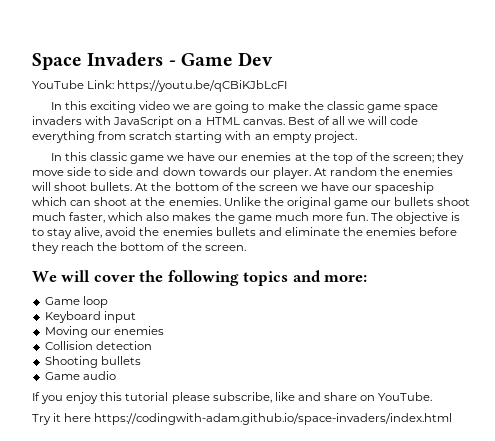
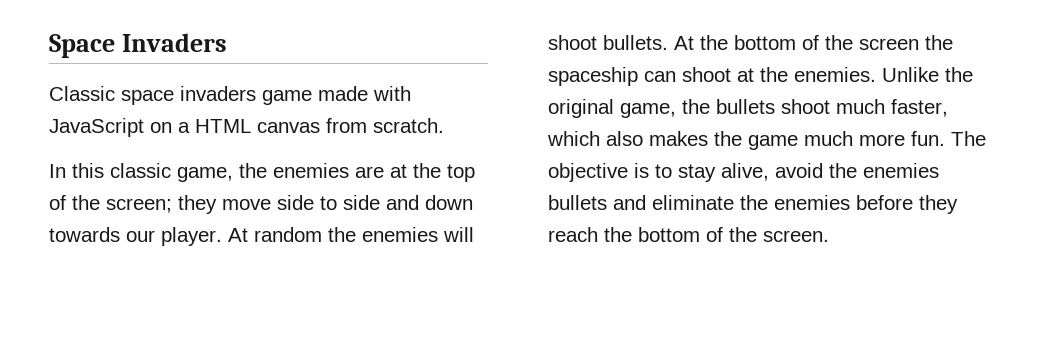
[168,52,274,66] [32,80,288,92] [50,101,438,113] [32,116,82,125] - Game Dev // YouTube Link: https://youtu.be/qCBiKJbLcFI // In this exciting video we are going to make the classic game space invaders -> [49,86,368,105] // Classic space invaders game made
[242,116,419,125] [32,131,357,143] [50,152,292,164] canvas. Best of all we will code everything from scratch starting with an empty project. // In this classic game we have our enemies -> [257,118,444,133] [49,163,384,182] canvas from scratch. // In this classic game, the enemies are
[300,182,435,194] [32,197,67,206] we have our spaceship which -> [925,35,953,50] [548,67,638,86] the spaceship
[333,200,392,209] game our -> [620,99,710,118] game, the
[32,270,368,286] [44,296,108,308] [44,311,136,323] [44,326,164,338] [44,341,152,350] [44,356,141,368] [44,371,116,380] [32,392,433,404] [32,413,453,425] // We will cover the following topics and more: // Game loop // Keyboard input // Moving our enemies // Collision detection // Shooting bullets // Game audio // If you enjoy this tutorial please subscribe, like and share on YouTube. // Try it here https://codingwith-adam.github.io/space-invaders/index.html -> (829, 236) none

